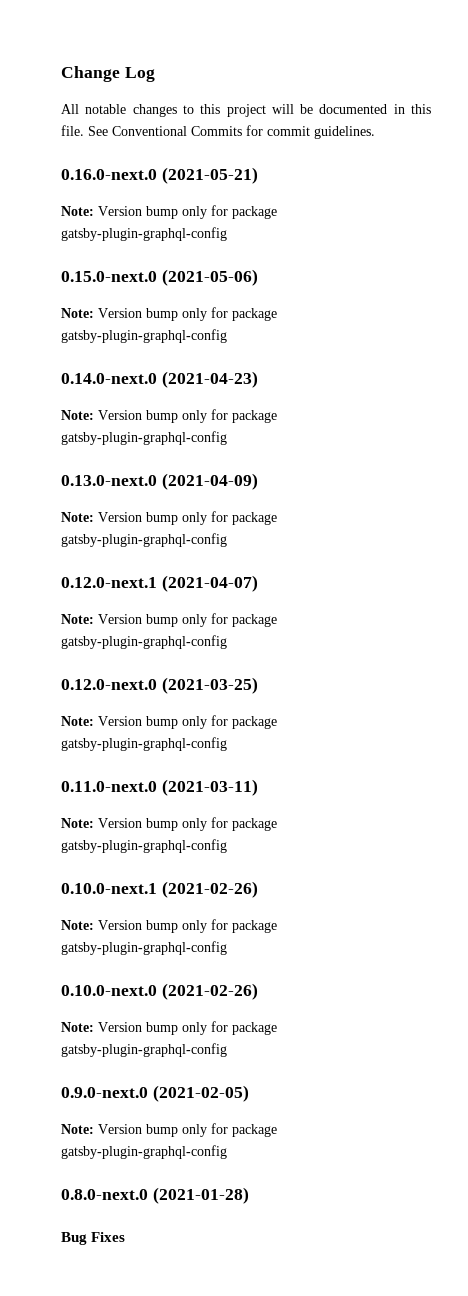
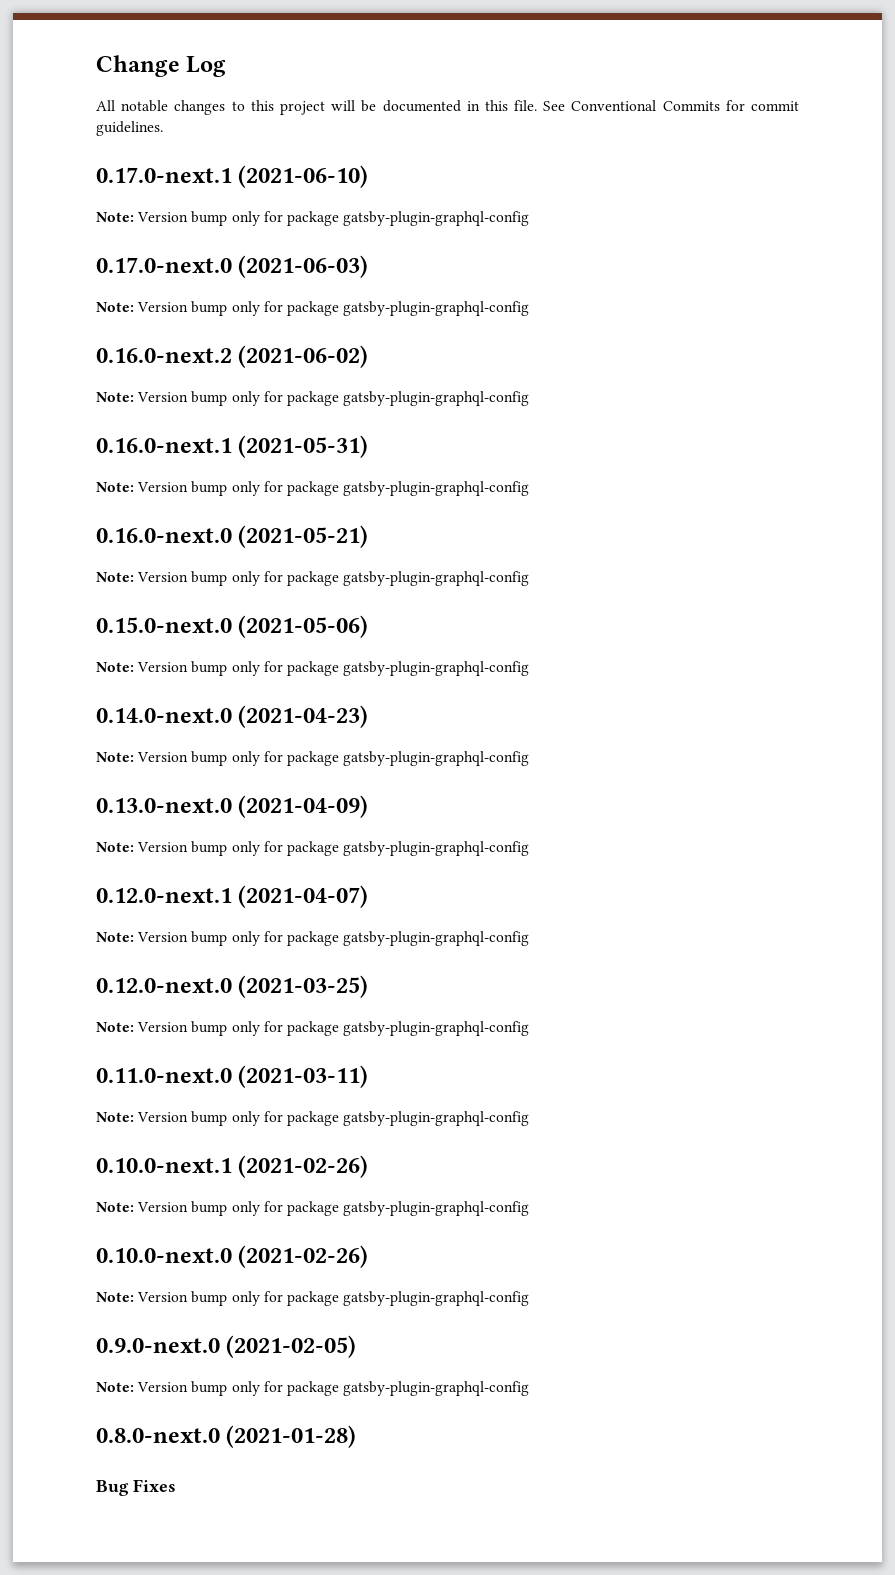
(375, 132) none -> [96,165,369,188] [96,211,530,226] [96,255,369,278] [96,301,530,316] [96,345,369,368] [96,391,530,406] [96,435,369,458] [96,481,530,496] // 0.17.0-next.1 (2021-06-10) // Note: Version bump only for package gatsby-plugin-graphql-config // 0.17.0-next.0 (2021-06-03) // Note: Version bump only for package gatsby-plugin-graphql-config // 0.16.0-next.2 (2021-06-02) // Note: Version bump only for package gatsby-plugin-graphql-config // 0.16.0-next.1 (2021-05-31) // Note: Version bump only for package gatsby-plugin-graphql-config

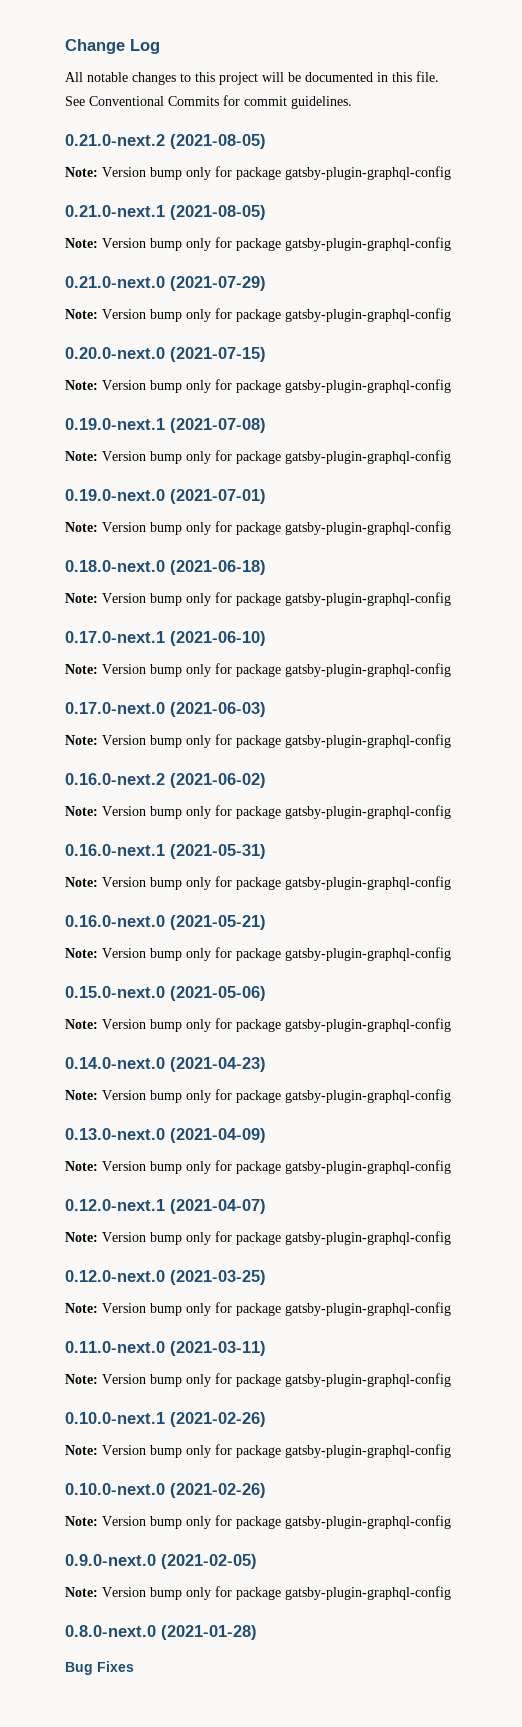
(163, 128) none -> [65,134,266,149] [65,166,451,180] [65,205,266,220] [65,237,451,251] [65,276,266,291] [65,308,451,322] [65,347,266,362] [65,379,451,393] [65,418,266,433] [65,450,451,464] [65,489,266,504] [65,521,451,535] [65,560,266,575] [65,592,451,606] // 0.21.0-next.2 (2021-08-05) // Note: Version bump only for package gatsby-plugin-graphql-config // 0.21.0-next.1 (2021-08-05) // Note: Version bump only for package gatsby-plugin-graphql-config // 0.21.0-next.0 (2021-07-29) // Note: Version bump only for package gatsby-plugin-graphql-config // 0.20.0-next.0 (2021-07-15) // Note: Version bump only for package gatsby-plugin-graphql-config // 0.19.0-next.1 (2021-07-08) // Note: Version bump only for package gatsby-plugin-graphql-config // 0.19.0-next.0 (2021-07-01) // Note: Version bump only for package gatsby-plugin-graphql-config // 0.18.0-next.0 (2021-06-18) // Note: Version bump only for package gatsby-plugin-graphql-config

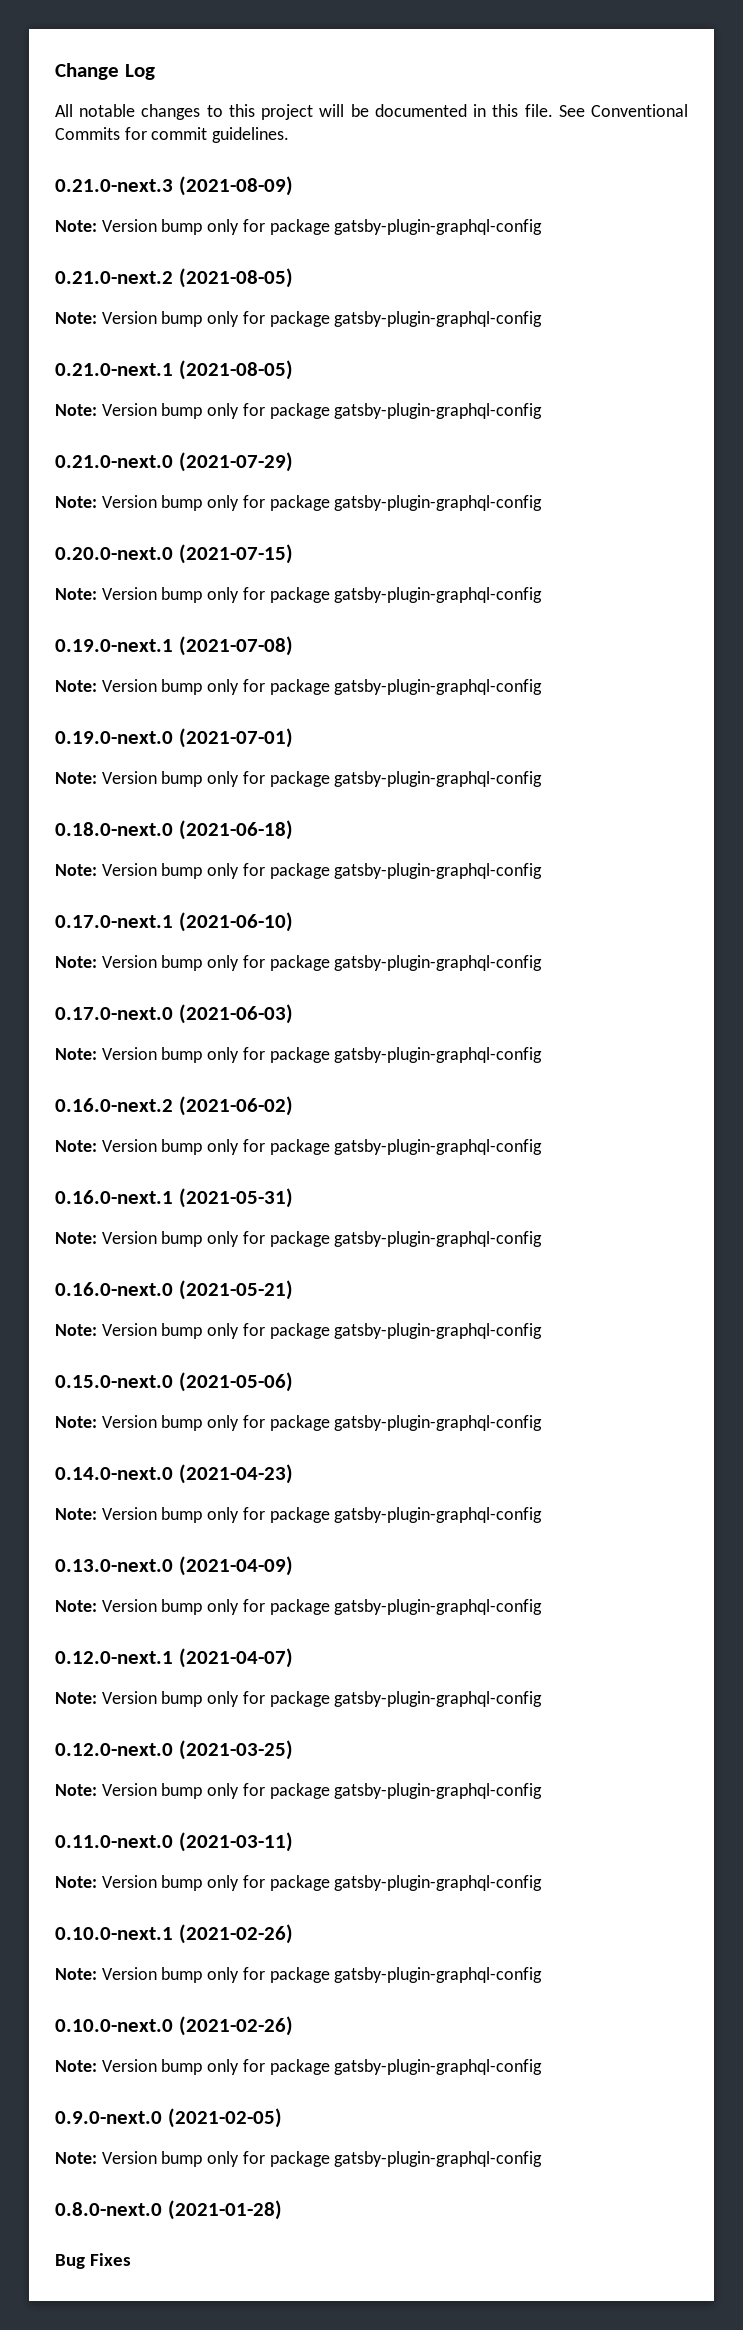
(352, 102) none -> [55,176,293,196] [55,219,543,235] // 0.21.0-next.3 (2021-08-09) // Note: Version bump only for package gatsby-plugin-graphql-config

